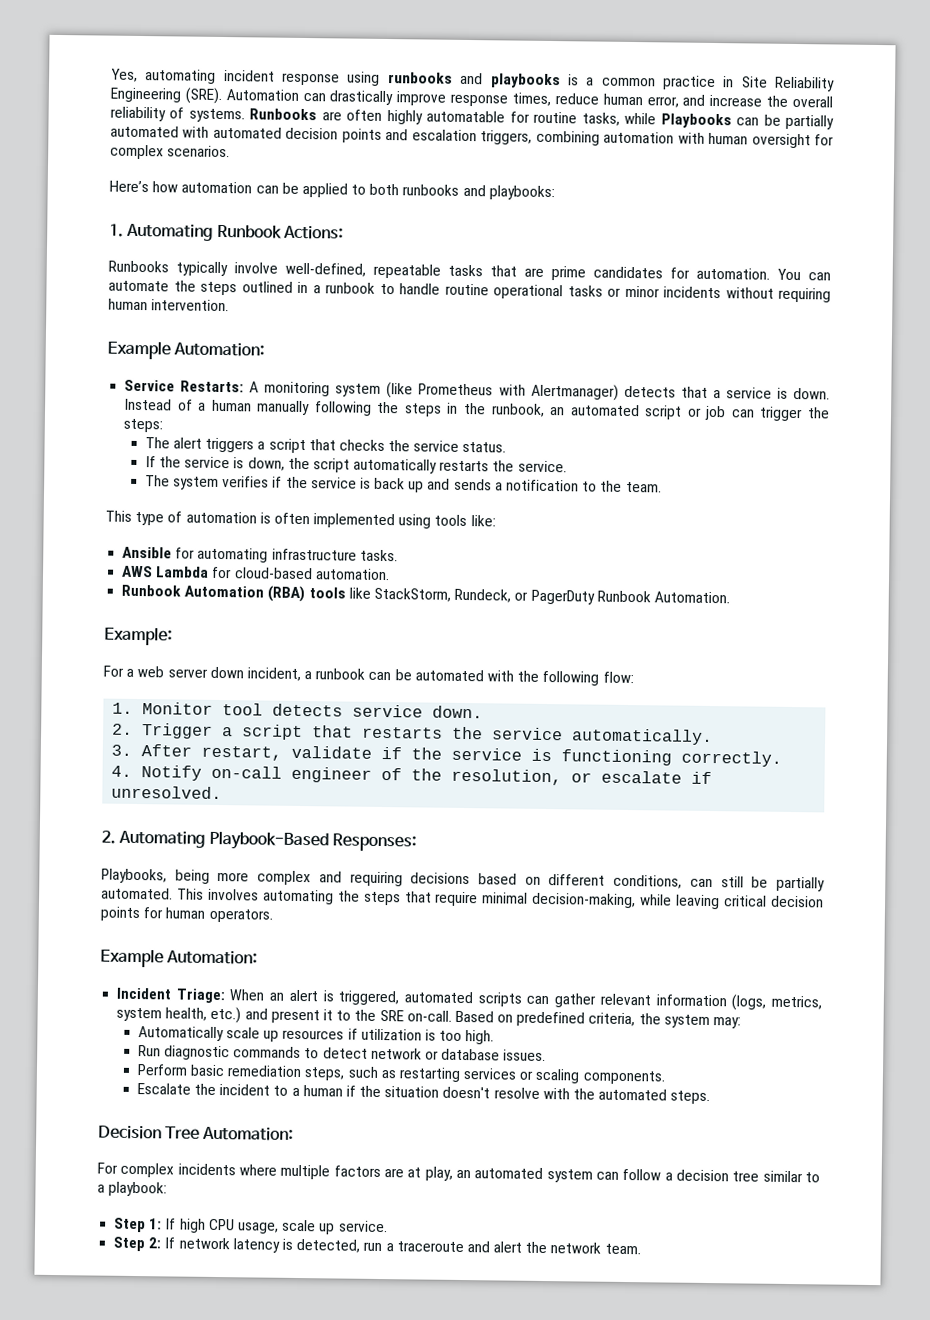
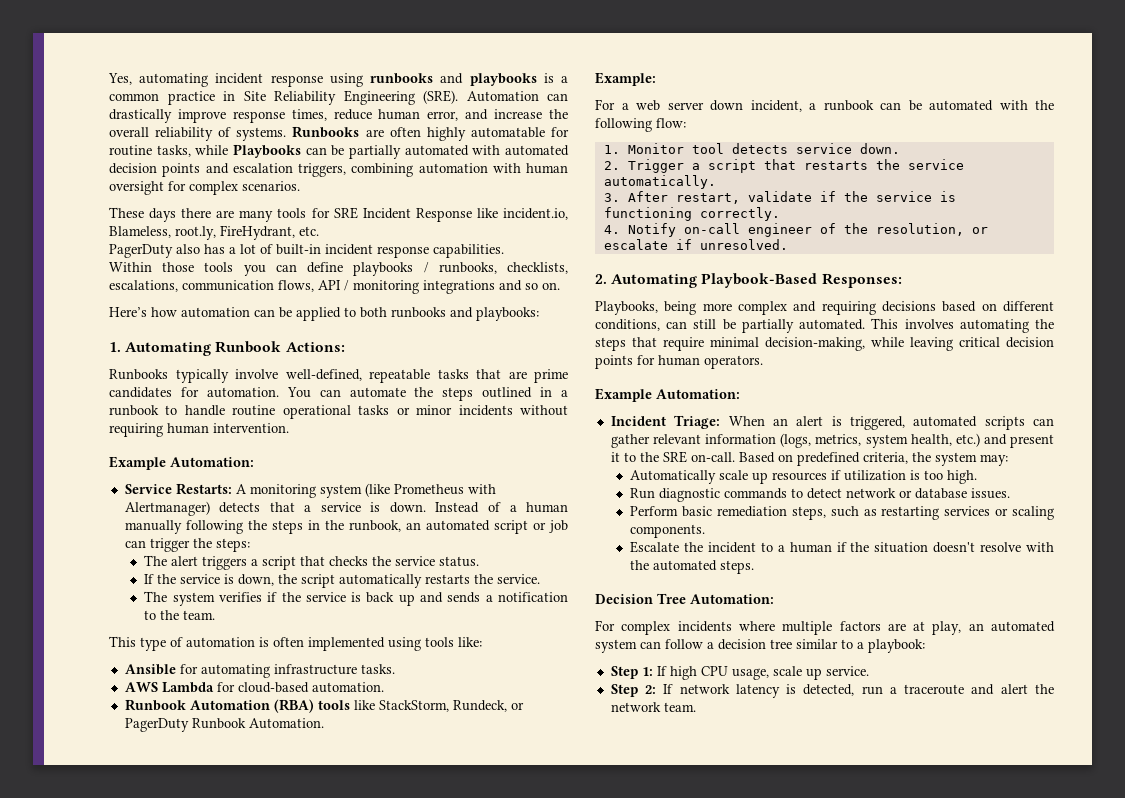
(231, 151) none -> [109,207,568,222] [109,225,319,240] [109,244,504,258] [109,262,568,276] [109,280,560,294] // These days there are many tools for SRE Incident Response like incident.io, Blameless, root.ly, FireHydrant, etc. // PagerDuty also has a lot of built-in incident response capabilities. // Within those tools you can define playbooks / runbooks, checklists, escalations, communication flows, API / monitoring integrations and so on.

